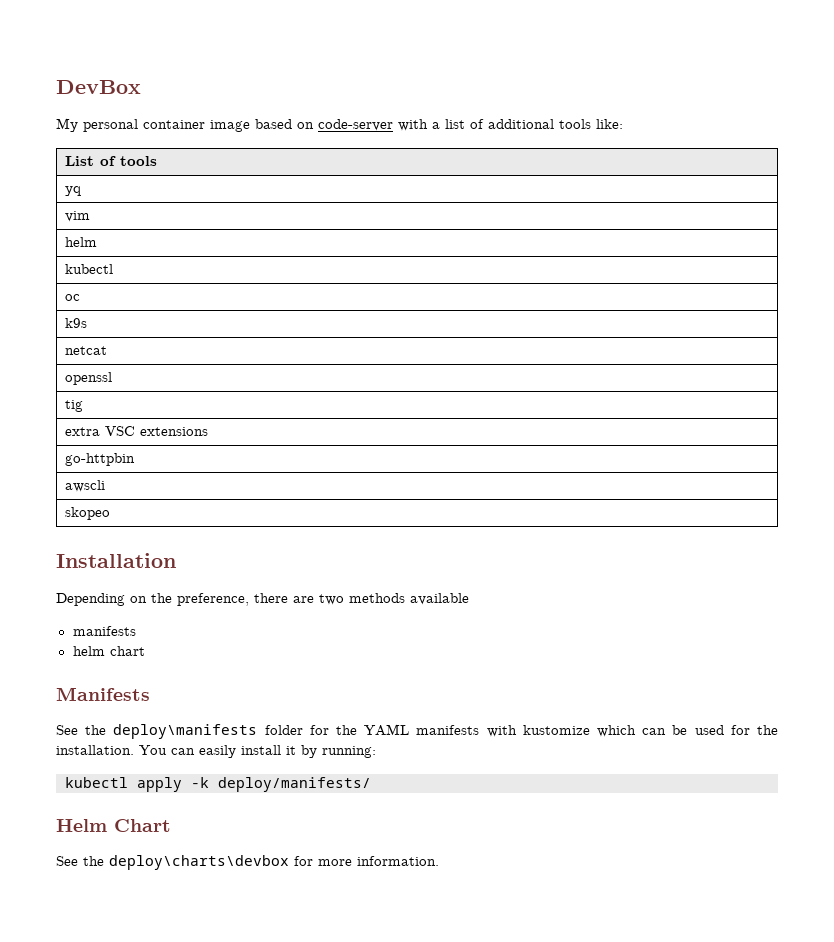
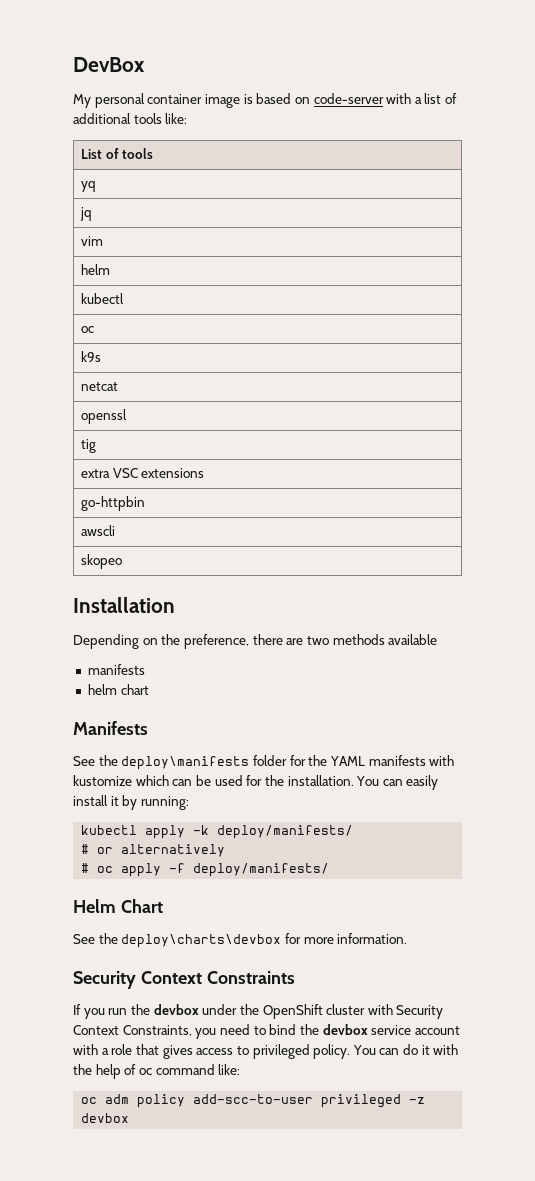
(250, 126) none -> [243,94,253,104] is
(82, 191) none -> [80,207,93,221] // jq
(371, 784) none -> [81,844,226,857] [81,863,330,877] // # or alternatively // # oc apply -f deploy/manifests/
(439, 861) none -> [73,971,295,989] [73,1004,444,1019] [73,1024,460,1039] [73,1044,459,1059] [73,1064,241,1079] [81,1094,426,1108] [81,1113,130,1123] // Security Context Constraints // If you run the devbox under the OpenShift cluster with Security Context Constraints, you need to bind the devbox service account with a role that gives access to privileged policy. You can do it with the help of oc command like: // oc adm policy add-scc-to-user privileged -z devbox

